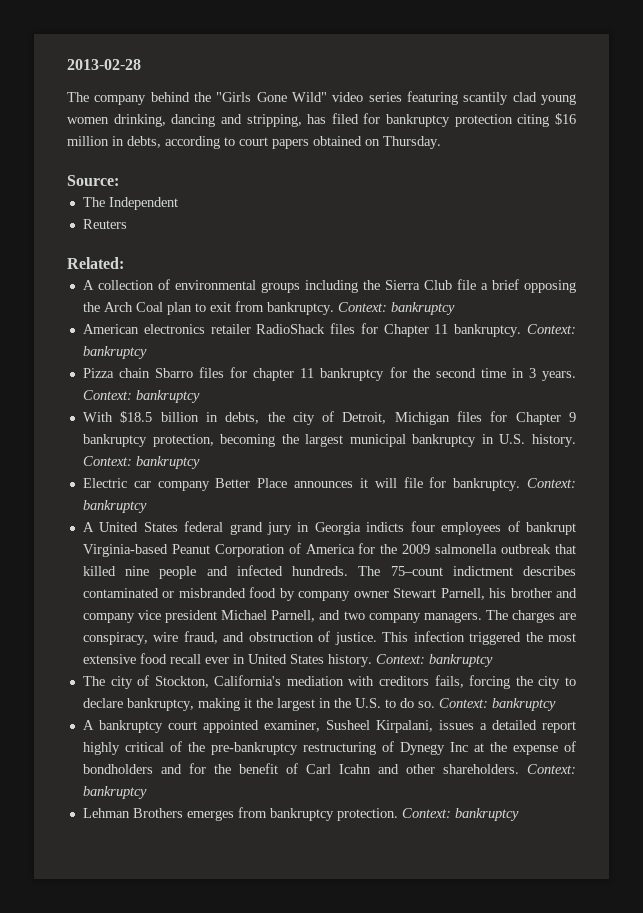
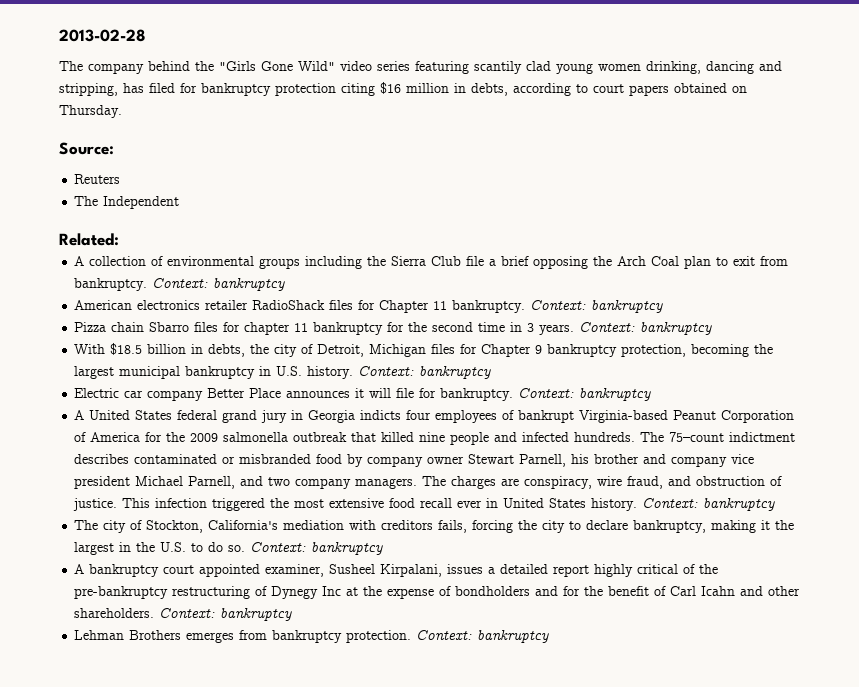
(119, 180) none -> [74,174,121,184] // Reuters
[82,219,127,229] // Reuters -> (180, 202) none

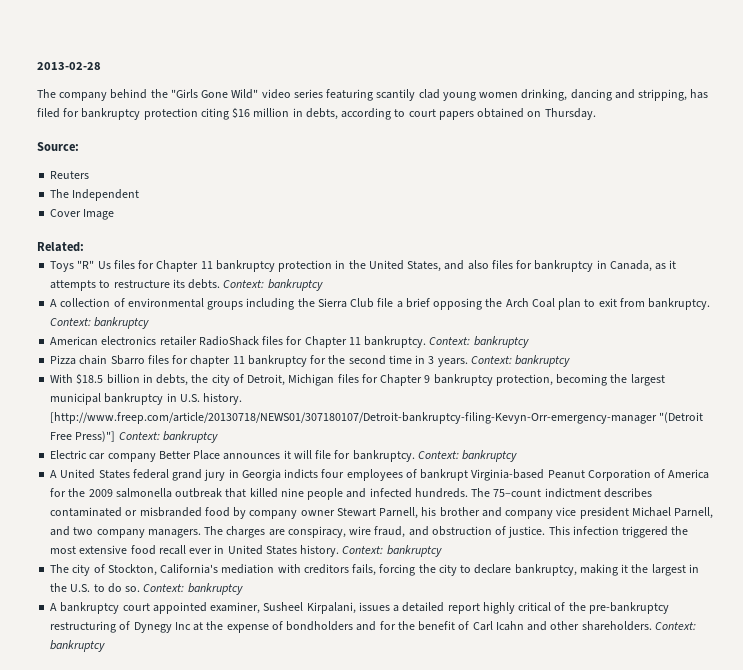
(180, 202) none -> [50,209,115,220] // Cover Image
(119, 239) none -> [50,260,677,272] [50,279,323,291] // Toys "R" Us files for Chapter 11 bankruptcy protection in the United States, and also files for bankruptcy in Canada, as it attempts to restructure its debts. Context: bankruptcy
(354, 372) none -> [50,412,704,424] [50,431,116,442] [http://www.freep.com/article/20130718/NEWS01/307180107/Detroit-bankruptcy-filing-Kevyn-Orr-emergency-manager "(Detroit Free Press)"]
[74,630,550,643] // Lehman Brothers emerges from bankruptcy protection. Context: bankruptcy -> (106, 646) none

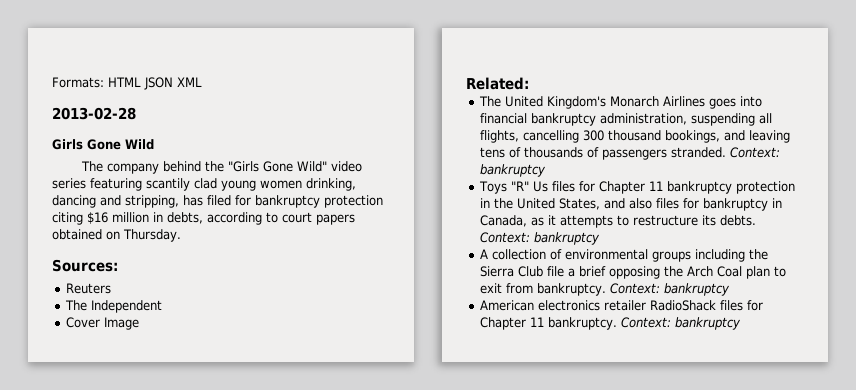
[37,62,101,70] 2013-02-28 -> [52,77,202,90] [52,107,136,120] [52,139,154,150] Formats: HTML JSON XML // 2013-02-28 // Girls Gone Wild
[37,142,79,151] Source: -> [52,259,118,272] Sources:
(84, 247) none -> [479,96,763,109] [480,113,773,126] [480,130,791,143] [480,147,781,160] [480,164,547,177] // The United Kingdom's Monarch Airlines goes into financial bankruptcy administration, suspending all flights, cancelling 300 thousand bookings, and leaving tens of thousands of passengers stranded. Context: bankruptcy
[50,355,571,367] [50,374,665,386] [50,393,243,405] [50,412,704,424] [50,431,218,443] [50,450,518,462] [50,469,710,481] [50,488,652,500] [50,507,714,519] [50,526,689,538] [50,545,442,557] [50,564,699,576] [50,583,243,595] [50,602,669,614] [50,621,696,633] [50,640,106,652] // Pizza chain Sbarro files for chapter 11 bankruptcy for the second time in 3 years. Context: bankruptcy // With $18.5 billion in debts, the city of Detroit, Michigan files for Chapter 9 bankruptcy protection, becoming the largest municipal bankruptcy in U.S. history. [http://www.freep.com/article/20130718/NEWS01/307180107/Detroit-bankruptcy-filing-Kevyn-Orr-emergency-manager "(Detroit Free Press)"] Context: bankruptcy // Electric car company Better Place announces it will file for bankruptcy. Context: bankruptcy // A United States federal grand jury in Georgia indicts four employees of bankrupt Virginia-based Peanut Corporation of America for the 2009 salmonella outbreak that killed nine people and infected hundreds. The 75–count indictment describes contaminated or misbranded food by company owner Stewart Parnell, his brother and company vice president Michael Parnell, and two company managers. The charges are conspiracy, wire fraud, and obstruction of justice. This infection triggered the most extensive food recall ever in United States history. Context: bankruptcy // The city of Stockton, California's mediation with creditors fails, forcing the city to declare bankruptcy, making it the largest in the U.S. to do so. Context: bankruptcy // A bankruptcy court appointed examiner, Susheel Kirpalani, issues a detailed report highly critical of the pre-bankruptcy restructuring of Dynegy Inc at the expense of bondholders and for the benefit of Carl Icahn and other shareholders. Context: bankruptcy -> (742, 323) none

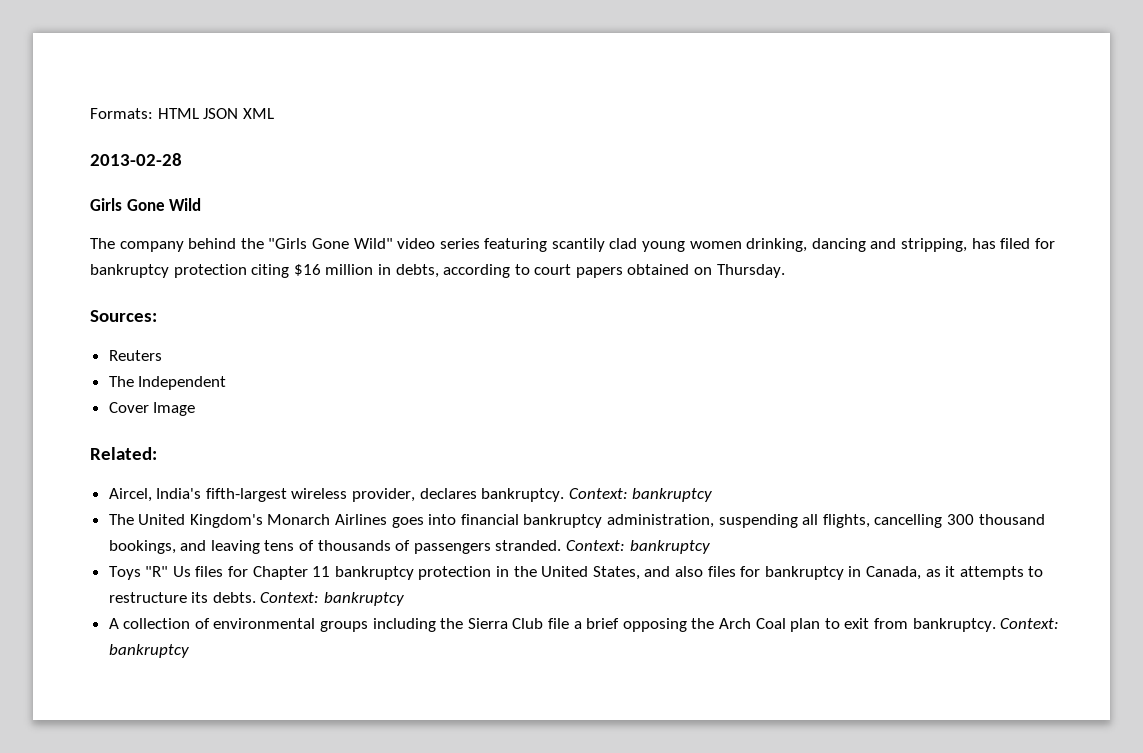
(529, 83) none -> [108,488,713,502] // Aircel, India's fifth-largest wireless provider, declares bankruptcy. Context: bankruptcy
[480,300,764,311] [480,317,742,330] // American electronics retailer RadioShack files for Chapter 11 bankruptcy. Context: bankruptcy -> (189, 651) none

